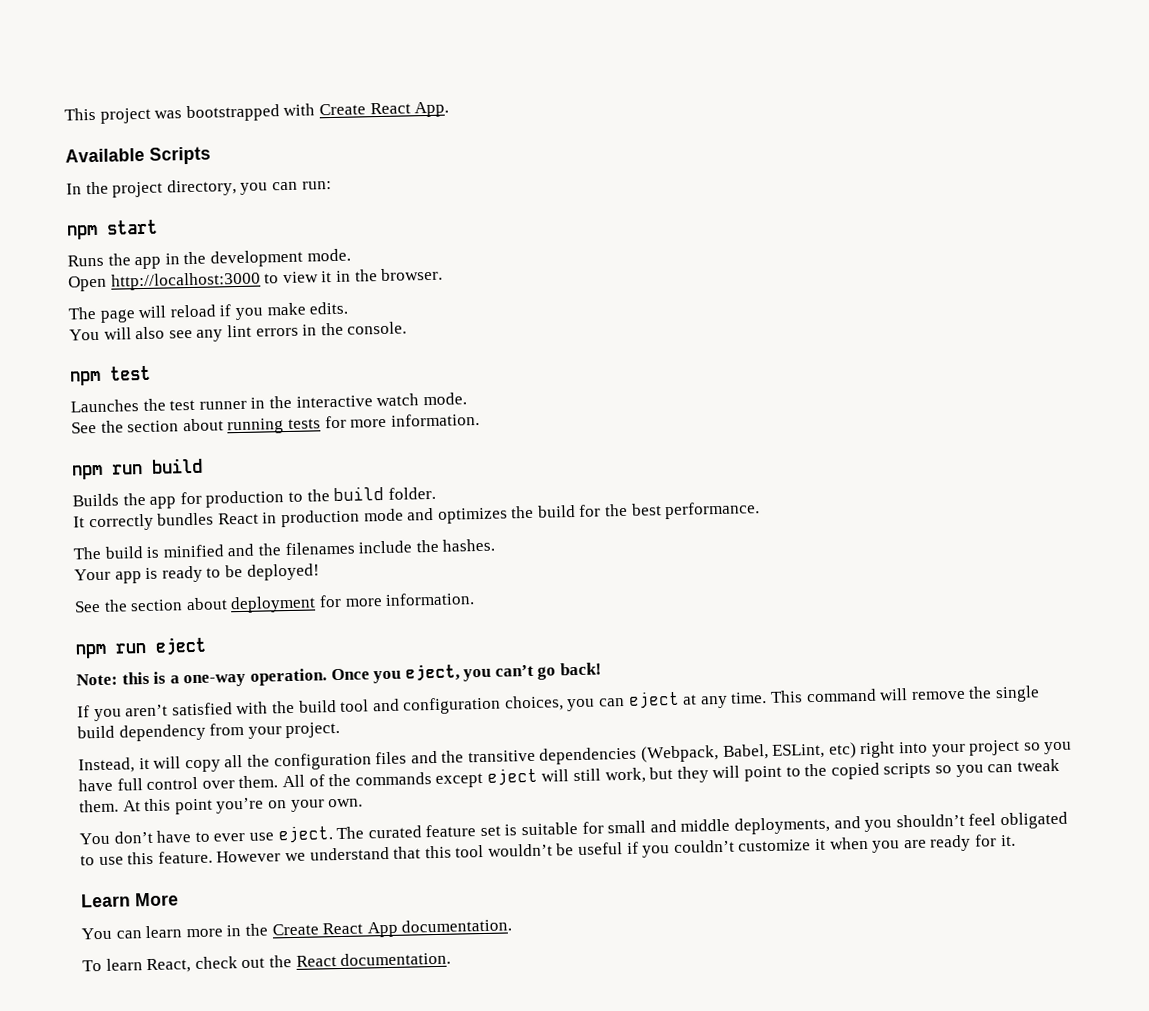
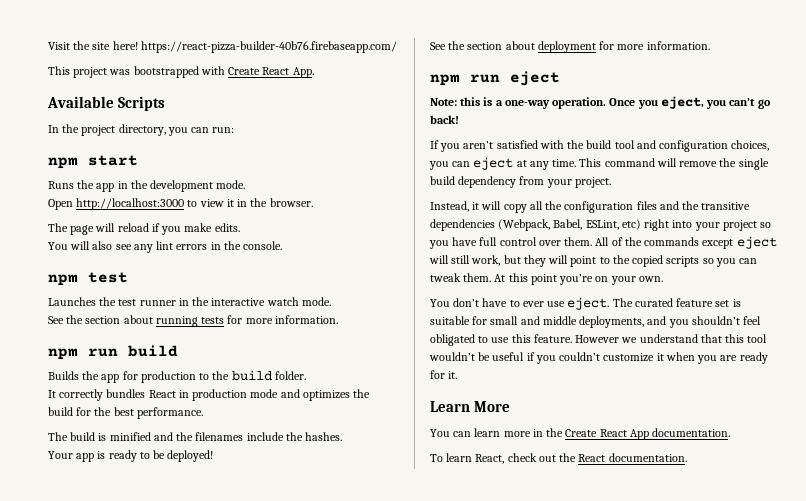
(64, 114) none -> [48,41,397,53] Visit the site here! https://react-pizza-builder-40b76.firebaseapp.com/ //

